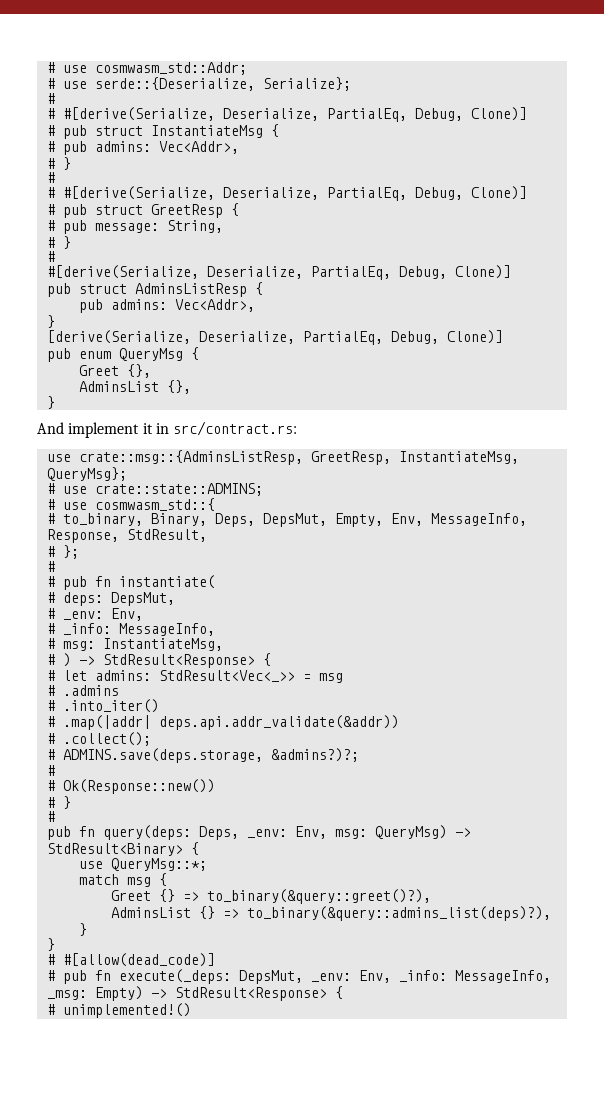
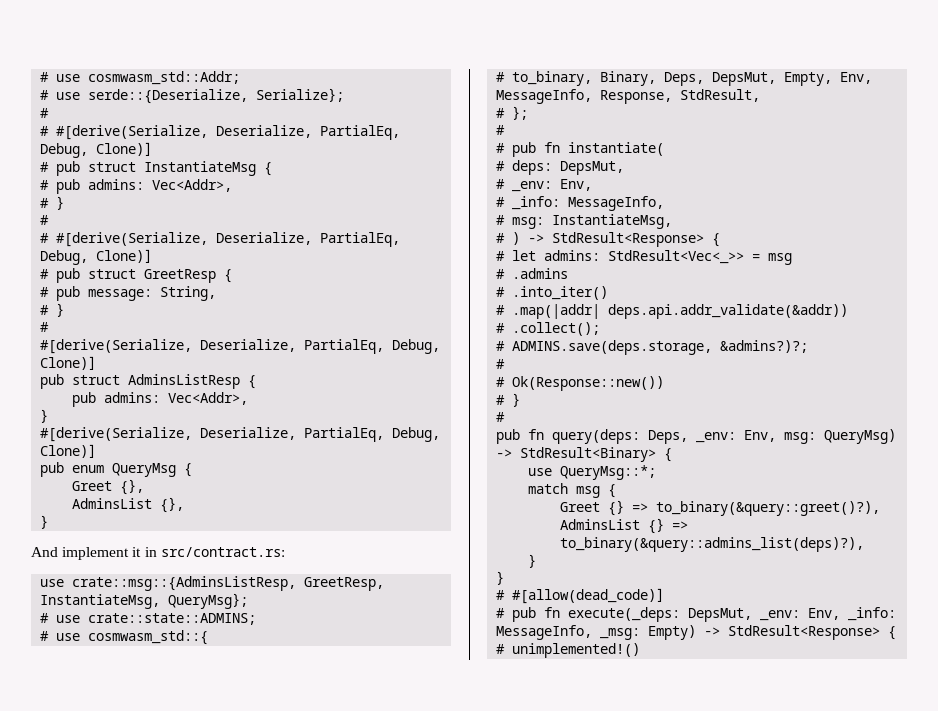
[46,330,191,344] [derive(Serialize, -> [40,427,193,442] #[derive(Serialize,

